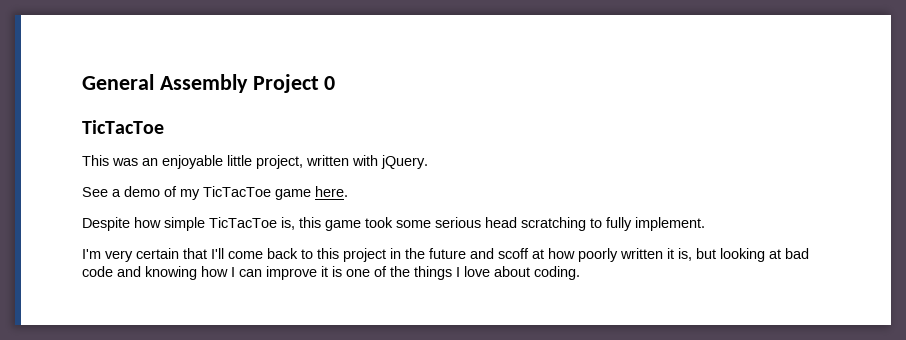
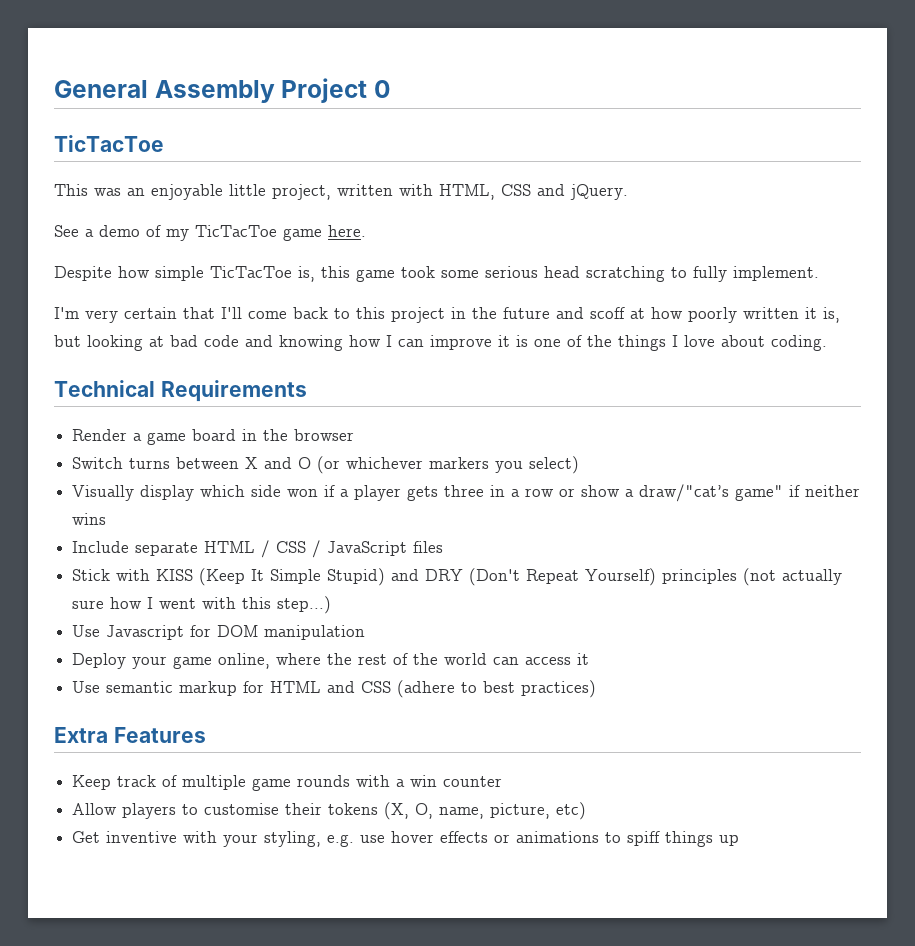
(378, 160) none -> [439,184,565,200] HTML, CSS and
(580, 273) none -> [54,380,307,402] [72,429,355,445] [72,456,580,474] [72,484,861,502] [72,513,107,525] [72,540,444,558] [72,568,843,586] [72,596,332,614] [72,625,366,640] [72,653,590,669] [72,680,597,698] [54,727,206,743] [72,775,503,791] [72,802,587,820] [72,831,740,847] // Technical Requirements // Render a game board in the browser // Switch turns between X and O (or whichever markers you select) // Visually display which side won if a player gets three in a row or show a draw/"cat’s game" if neither wins // Include separate HTML / CSS / JavaScript files // Stick with KISS (Keep It Simple Stupid) and DRY (Don't Repeat Yourself) principles (not actually sure how I went with this step...) // Use Javascript for DOM manipulation // Deploy your game online, where the rest of the world can access it // Use semantic markup for HTML and CSS (adhere to best practices) // Extra Features // Keep track of multiple game rounds with a win counter // Allow players to customise their tokens (X, O, name, picture, etc) // Get inventive with your styling, e.g. use hover effects or animations to spiff things up

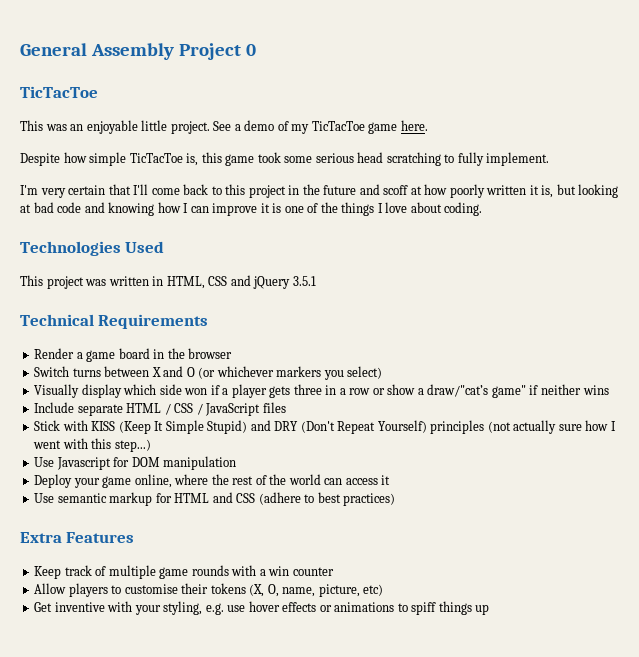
[272,184,628,200] project, written with HTML, CSS and jQuery. // -> [170,121,210,134] project.
(827, 343) none -> [20,241,165,256] [20,275,316,289] // Technologies Used // This project was written in HTML, CSS and jQuery 3.5.1

